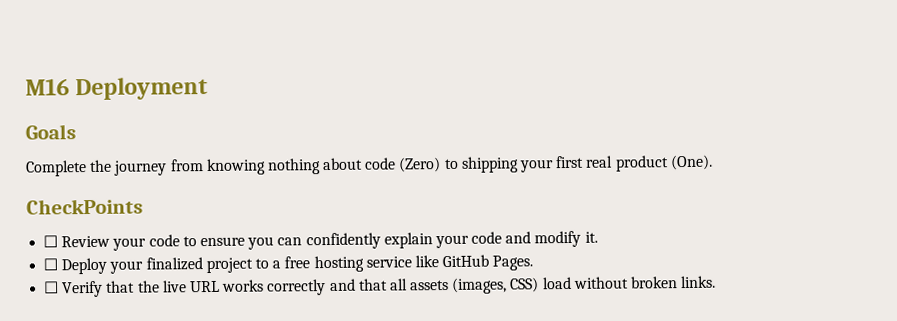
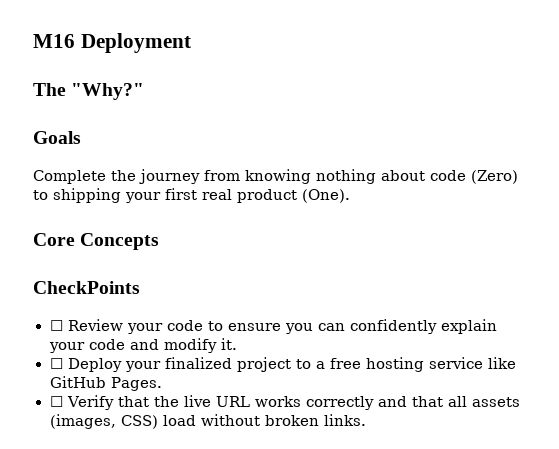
(209, 89) none -> [33,83,145,100] // The "Why?"
(713, 162) none -> [33,233,160,250] // Core Concepts

